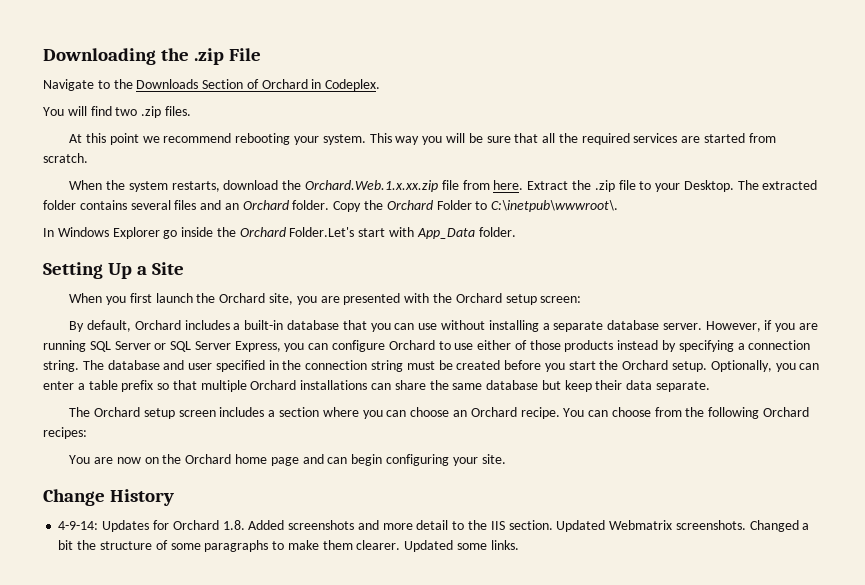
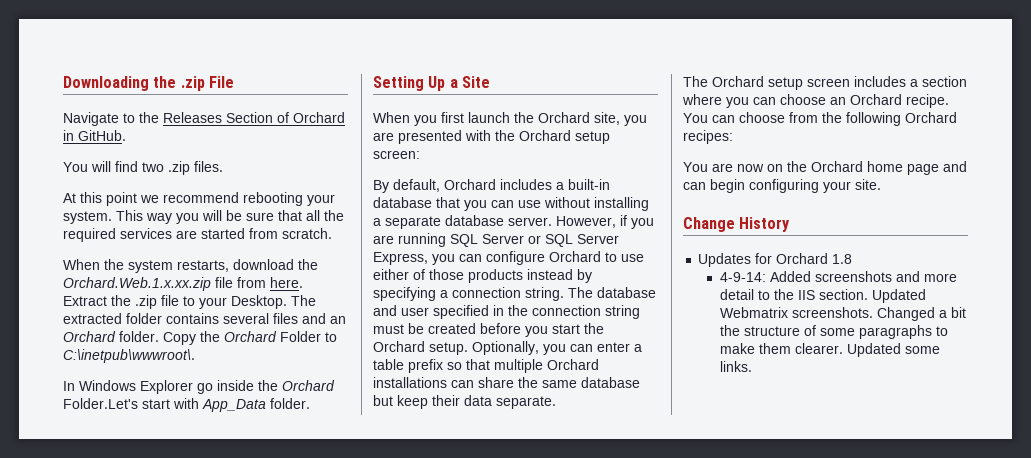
[136,79,199,89] Downloads -> [163,112,222,123] Releases
[325,79,381,91] Codeplex. -> [78,130,126,141] GitHub.
[58,521,99,530] 4-9-14: -> (791, 224) none
[222,520,245,530] 1.8. -> [832,254,853,264] [720,272,767,282] 1.8 // 4-9-14:

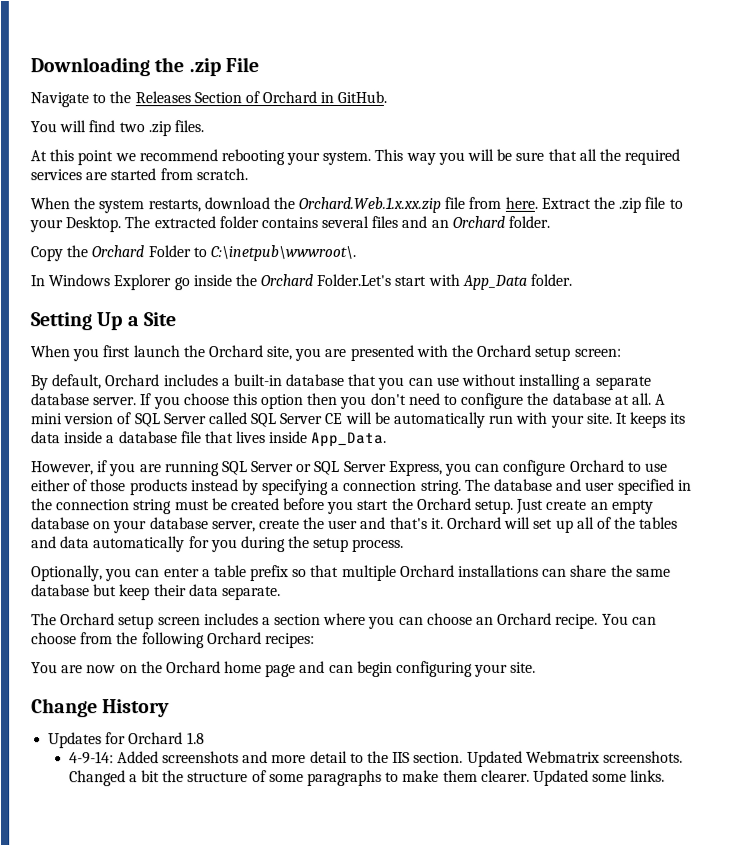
(159, 336) none -> (551, 221) //
(552, 221) none -> [139,392,666,410] [30,411,687,428] [31,431,388,448] If you choose this option then you don't need to configure the database at all. A mini version of SQL Server called SQL Server CE will be automatically run with your site. It keeps its data inside a database file that lives inside App_Data. //
(468, 348) none -> [516,498,654,514] [31,516,679,534] [31,536,405,553] Just create an empty database on your database server, create the user and that's it. Orchard will set up all of the tables and data automatically for you during the setup process. //

